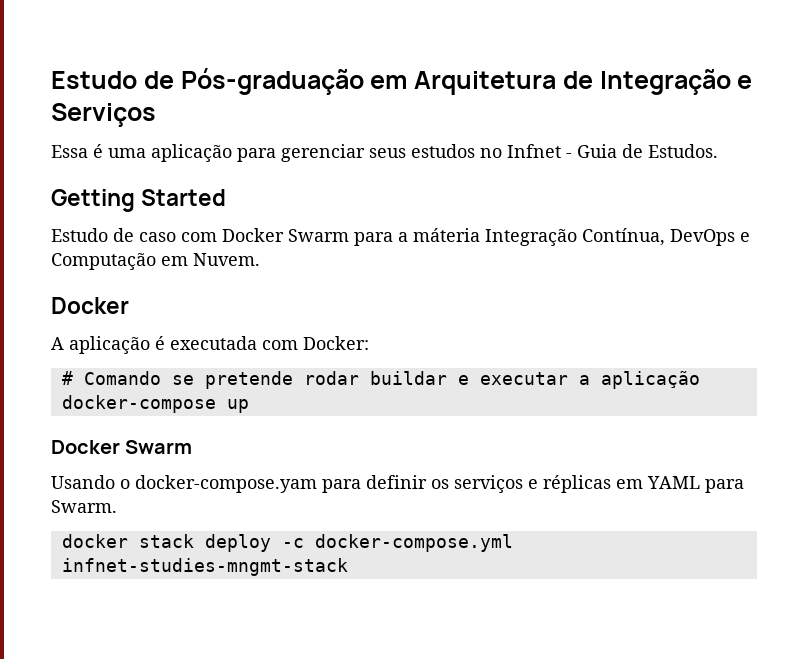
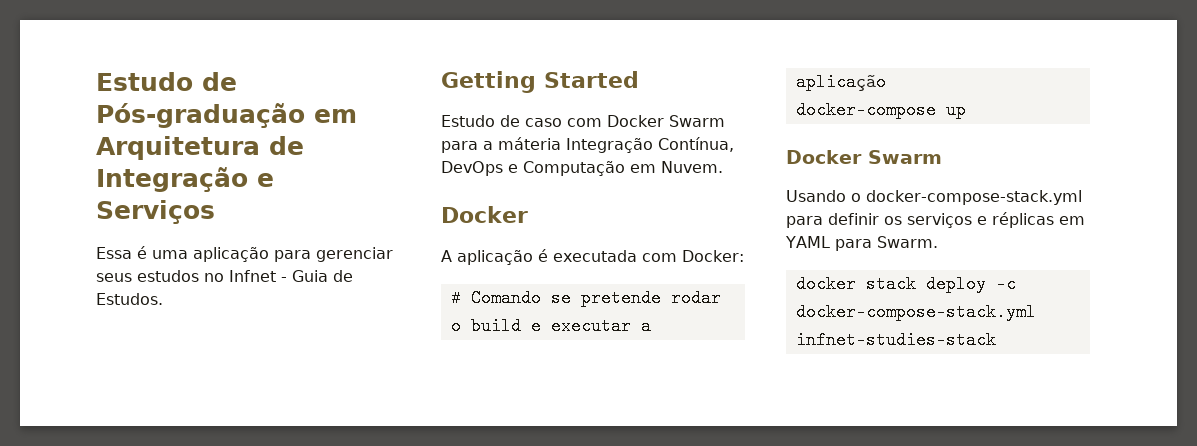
[369,371,447,385] buildar -> [450,317,521,335] o build
[135,475,317,493] docker-compose.yam -> [866,190,1082,205] docker-compose-stack.yml
[314,534,513,552] [61,558,348,576] docker-compose.yml infnet-studies-mngmt-stack -> [795,303,1036,321] [795,331,996,349] docker-compose-stack.yml infnet-studies-stack

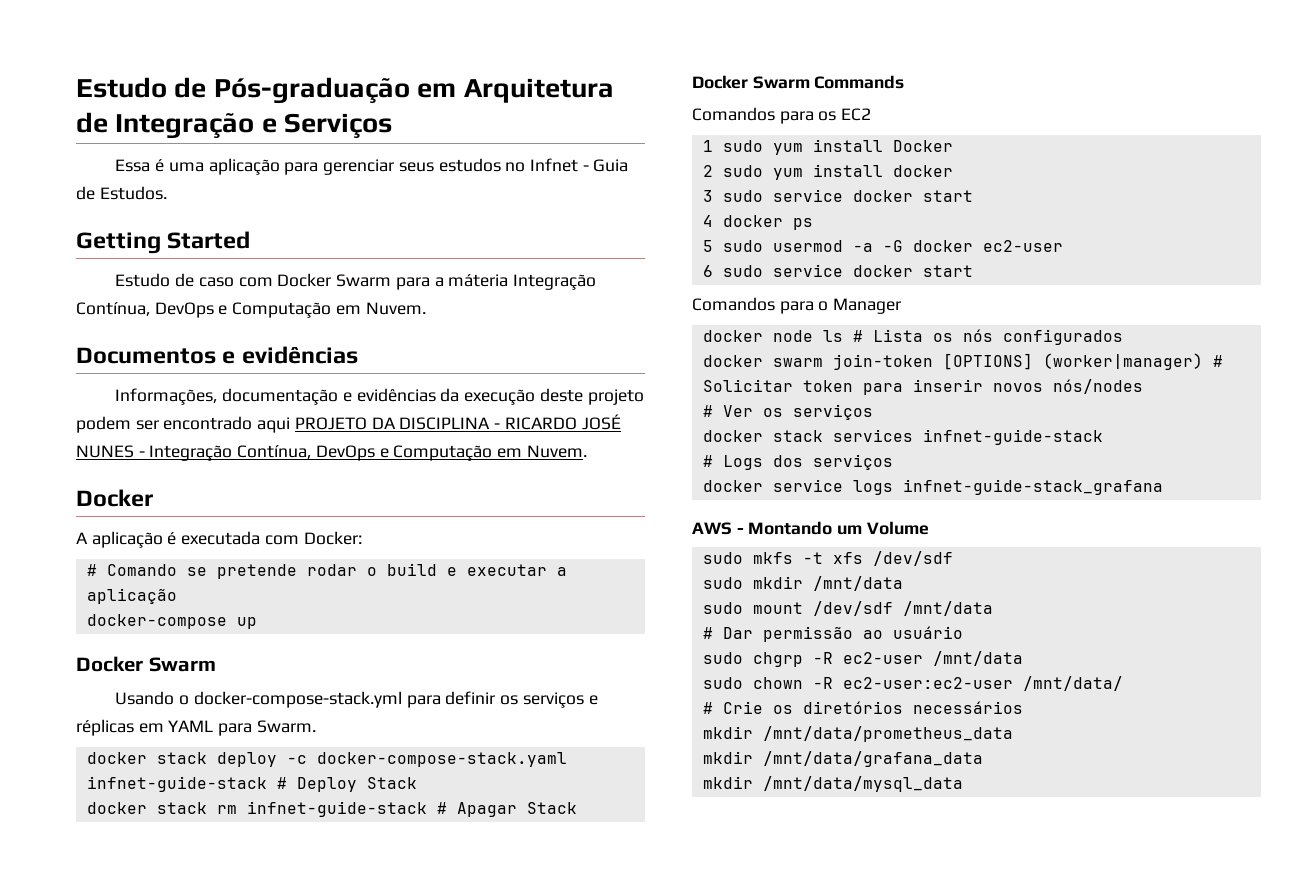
(723, 167) none -> [76,346,358,364] [115,388,644,405] [76,414,621,433] [76,445,587,461] // Documentos e evidências // Informações, documentação e evidências da execução deste projeto podem ser encontrado aqui PROJETO DA DISCIPLINA - RICARDO JOSÉ NUNES - Integração Contínua, DevOps e Computação em Nuvem.
[795,303,1036,321] [795,331,996,349] docker-compose-stack.yml infnet-studies-stack -> [316,752,567,767] [86,776,417,792] [86,801,577,817] [692,75,905,89] [692,107,872,124] [702,139,953,155] [702,164,953,180] [702,189,973,202] [702,215,813,230] [702,240,1063,252] [702,264,973,277] [692,297,902,314] [702,329,1123,345] [702,353,1223,370] [702,379,1143,395] [702,404,873,420] [702,429,1103,445] [702,454,893,470] [702,479,1163,495] [692,521,929,535] [702,551,953,566] [702,576,903,591] [702,601,993,616] [702,626,963,642] [702,651,1023,667] [702,676,1123,691] [702,701,1023,714] [702,726,1013,742] [702,751,983,767] [702,776,963,792] docker-compose-stack.yaml infnet-guide-stack # Deploy Stack // docker stack rm infnet-guide-stack # Apagar Stack // Docker Swarm Commands // Comandos para os EC2 // 1 sudo yum install Docker // 2 sudo yum install docker // 3 sudo service docker start // 4 docker ps // 5 sudo usermod -a -G docker ec2-user // 6 sudo service docker start // Comandos para o Manager // docker node ls # Lista os nós configurados // docker swarm join-token [OPTIONS] (worker|manager) # Solicitar token para inserir novos nós/nodes // # Ver os serviços // docker stack services infnet-guide-stack // # Logs dos serviços // docker service logs infnet-guide-stack_grafana // AWS - Montando um Volume // sudo mkfs -t xfs /dev/sdf // sudo mkdir /mnt/data // sudo mount /dev/sdf /mnt/data // # Dar permissão ao usuário // sudo chgrp -R ec2-user /mnt/data // sudo chown -R ec2-user:ec2-user /mnt/data/ // # Crie os diretórios necessários // mkdir /mnt/data/prometheus_data // mkdir /mnt/data/grafana_data // mkdir /mnt/data/mysql_data

